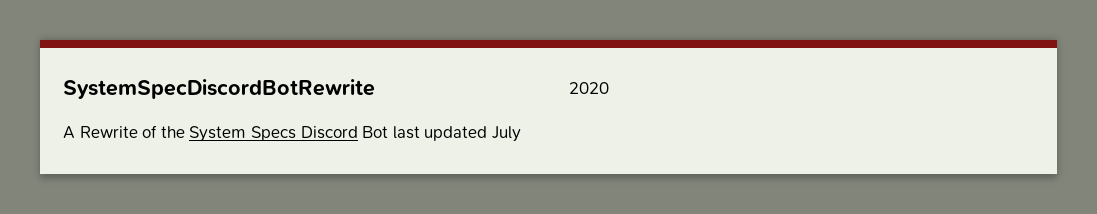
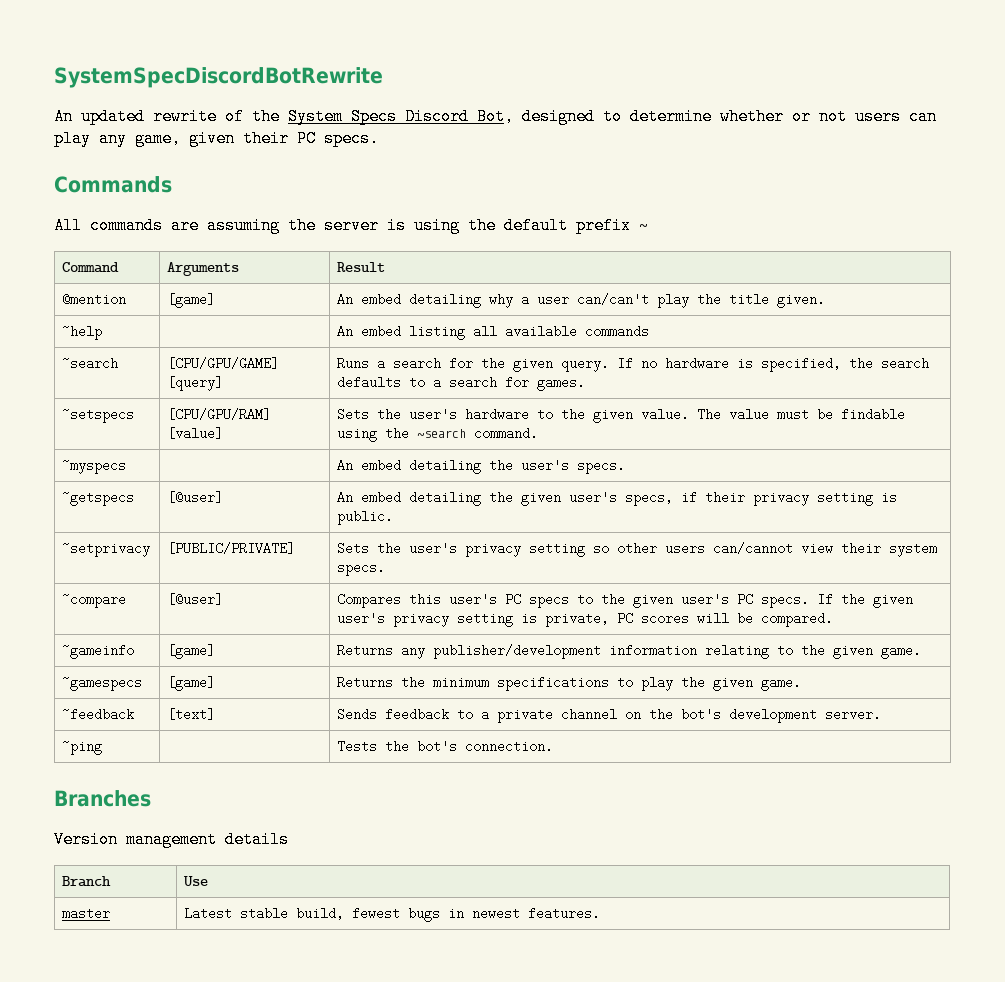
[63,126,138,139] A Rewrite -> [54,108,217,125] An updated rewrite
[362,126,521,142] [569,82,609,94] Bot last updated July 2020 -> [477,108,937,125] [54,130,379,147] [54,176,172,193] [54,217,647,234] [62,262,120,273] [167,262,240,276] [337,262,386,272] [62,293,127,306] [167,293,216,308] [337,293,826,308] [62,325,103,340] [337,325,650,340] [62,357,119,370] [167,357,280,370] [167,376,224,391] [337,357,930,372] [337,376,586,391] [62,408,135,423] [167,408,272,421] [167,427,224,440] [337,408,906,423] [337,427,539,442] [62,459,127,474] [337,459,626,474] [62,491,135,506] [167,491,224,504] [337,491,898,506] [337,510,394,525] [62,542,151,557] [167,542,296,555] [337,542,938,557] [337,561,386,576] [62,593,127,608] [167,593,224,606] [337,593,914,608] [337,612,834,627] [62,644,135,659] [167,644,216,659] [337,644,922,659] [62,676,143,691] [167,676,216,691] [337,676,802,691] [62,708,135,721] [167,708,216,721] [337,708,882,723] [62,741,103,755] [337,740,554,753] [54,790,151,807] [54,831,289,848] [62,876,112,887] [183,876,209,886] [62,907,111,920] [184,907,601,922] Bot, designed to determine whether or not users can play any game, given their PC specs. // Commands // All commands are assuming the server is using the default prefix ~ // Command | Arguments | Result // @mention | [game] | An embed detailing why a user can/can't play the title given. // ~help | | An embed listing all available commands // ~search | [CPU/GPU/GAME] [query] | Runs a search for the given query. If no hardware is specified, the search defaults to a search for games. // ~setspecs | [CPU/GPU/RAM] [value] | Sets the user's hardware to the given value. The value must be findable using the ~search command. // ~myspecs | | An embed detailing the user's specs. // ~getspecs | [@user] | An embed detailing the given user's specs, if their privacy setting is public. // ~setprivacy | [PUBLIC/PRIVATE] | Sets the user's privacy setting so other users can/cannot view their system specs. // ~compare | [@user] | Compares this user's PC specs to the given user's PC specs. If the given user's privacy setting is private, PC scores will be compared. // ~gameinfo | [game] | Returns any publisher/development information relating to the given game. // ~gamespecs | [game] | Returns the minimum specifications to play the given game. // ~feedback | [text] | Sends feedback to a private channel on the bot's development server. // ~ping | | Tests the bot's connection. // Branches // Version management details // Branch | Use // master | Latest stable build, fewest bugs in newest features.

